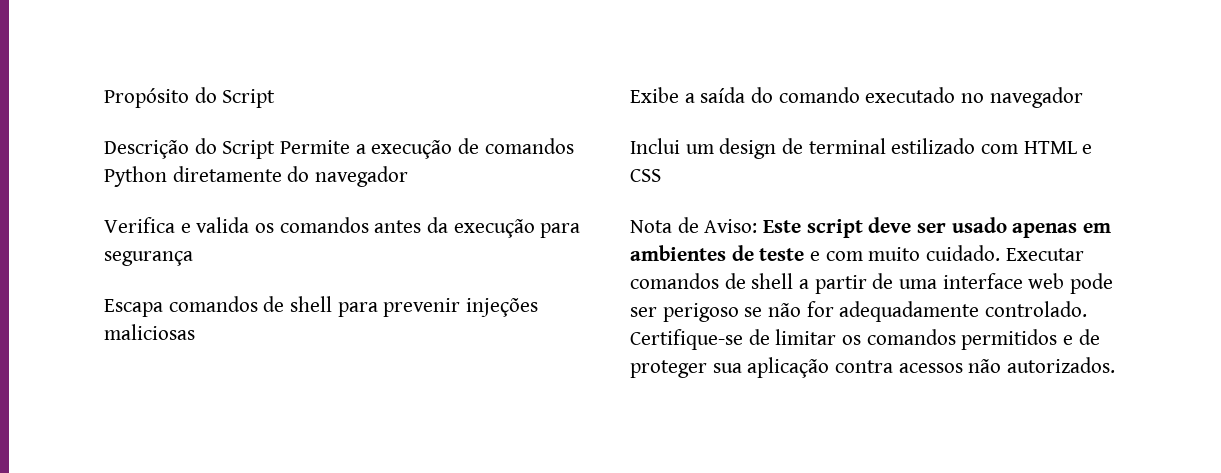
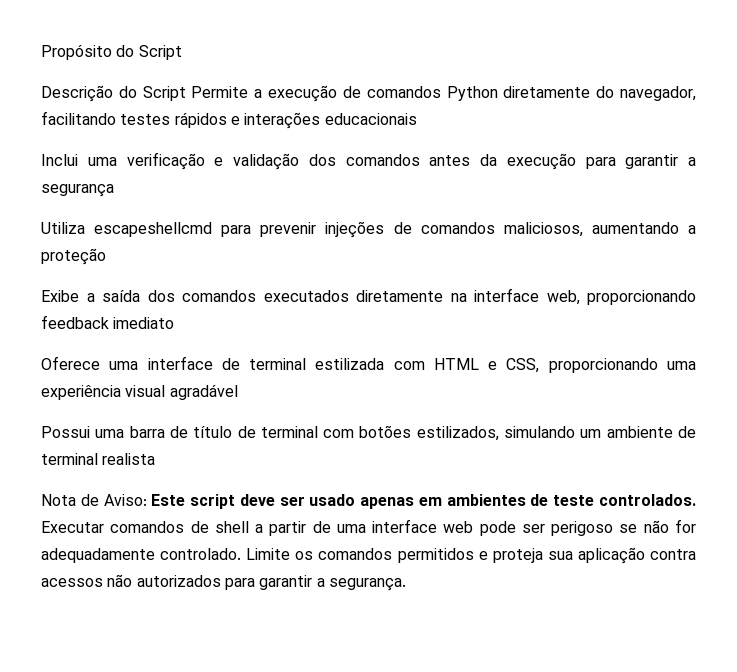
[315,166,409,187] [104,217,275,233] navegador // Verifica e valida os -> [620,86,696,101] [41,111,417,129] [41,152,336,170] navegador, facilitando testes rápidos e interações educacionais // Inclui uma verificação e validação dos
(581, 230) none -> [625,154,696,169] garantir a
[104,296,539,317] [104,324,195,340] [630,87,1083,108] [630,138,976,159] Escapa comandos de shell para prevenir injeções maliciosas // Exibe a saída do comando executado no navegador // Inclui um design de terminal estilizado -> [41,221,696,238] [41,248,106,265] [41,288,696,305] [41,315,175,329] [41,356,385,370] Utiliza escapeshellcmd para prevenir injeções de comandos maliciosos, aumentando a proteção // Exibe a saída dos comandos executados diretamente na interface web, proporcionando feedback imediato // Oferece uma interface de terminal estilizada
[630,169,661,182] CSS -> [506,358,696,373] [41,384,238,400] [41,425,696,441] [41,453,156,465] CSS, proporcionando uma experiência visual agradável // Possui uma barra de título de terminal com botões estilizados, simulando um ambiente de terminal realista
[810,245,1001,261] e com muito cuidado. -> [599,494,696,506] controlados.
[630,329,837,350] Certifique-se de limitar -> [246,548,291,560] Limite
[1078,329,1100,345] [630,360,707,378] de proteger -> [492,548,543,563] proteja
[1007,357,1116,373] autorizados. -> [136,575,406,591] autorizados para garantir a segurança.

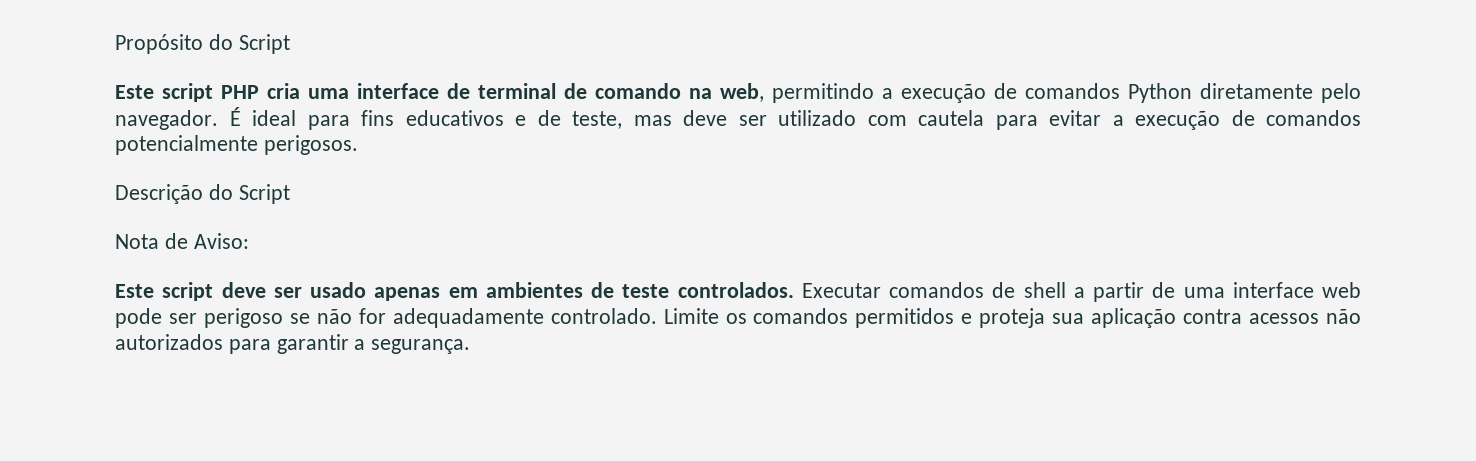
[41,85,249,102] Descrição do Script Permite -> [115,83,874,103] Este script PHP cria uma interface de terminal de comando na web, permitindo
[596,86,696,101] [41,111,417,129] [41,152,696,170] [41,184,114,197] [41,221,696,238] [41,248,106,265] [41,288,696,305] [41,315,175,329] [41,356,696,373] [41,384,238,400] [41,425,696,441] [41,453,156,465] do navegador, facilitando testes rápidos e interações educacionais // Inclui uma verificação e validação dos comandos antes da execução para garantir a segurança // Utiliza escapeshellcmd para prevenir injeções de comandos maliciosos, aumentando a proteção // Exibe a saída dos comandos executados diretamente na interface web, proporcionando feedback imediato // Oferece uma interface de terminal estilizada com HTML e CSS, proporcionando uma experiência visual agradável // Possui uma barra de título de terminal com botões estilizados, simulando um ambiente de terminal realista -> [1321,83,1361,103] [115,107,1361,130] [115,135,358,155] [115,184,290,204] pelo navegador. É ideal para fins educativos e de teste, mas deve ser utilizado com cautela para evitar a execução de comandos potencialmente perigosos. // Descrição do Script
(147, 500) none -> (249, 241) //

